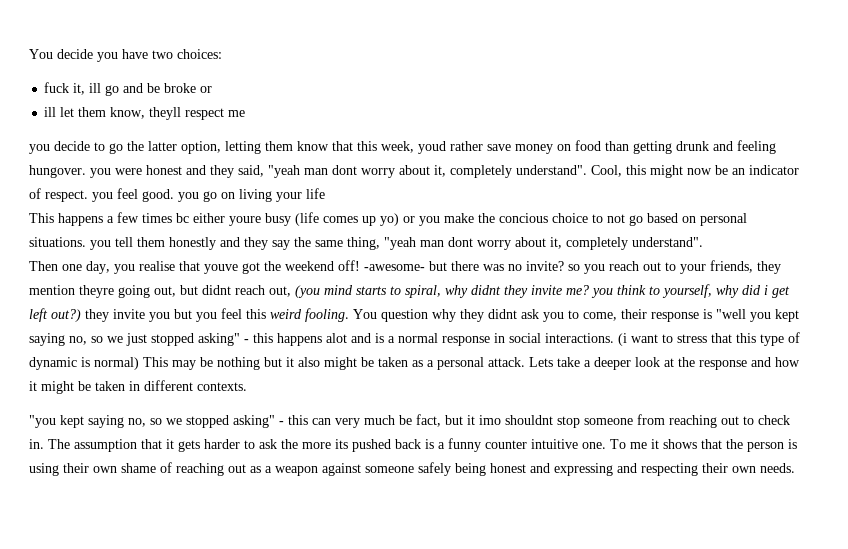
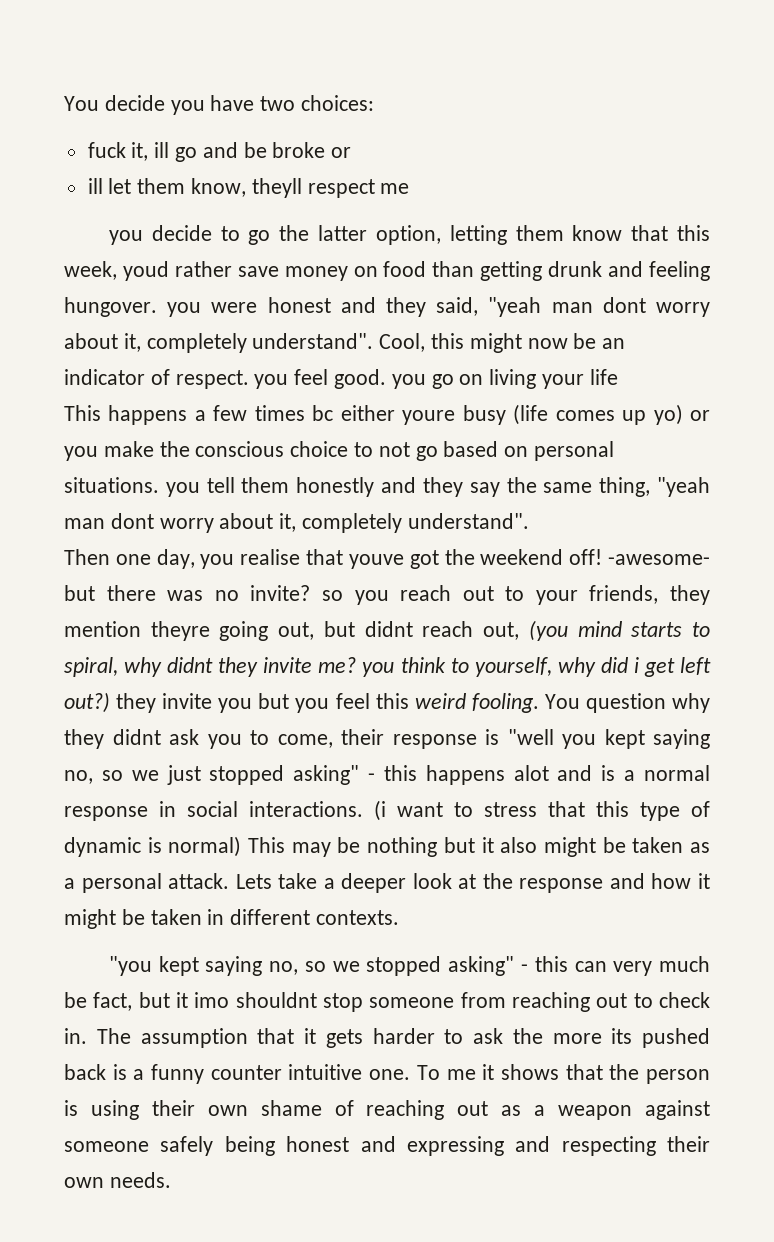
[499,213,548,223] concious -> [195,441,285,457] conscious

